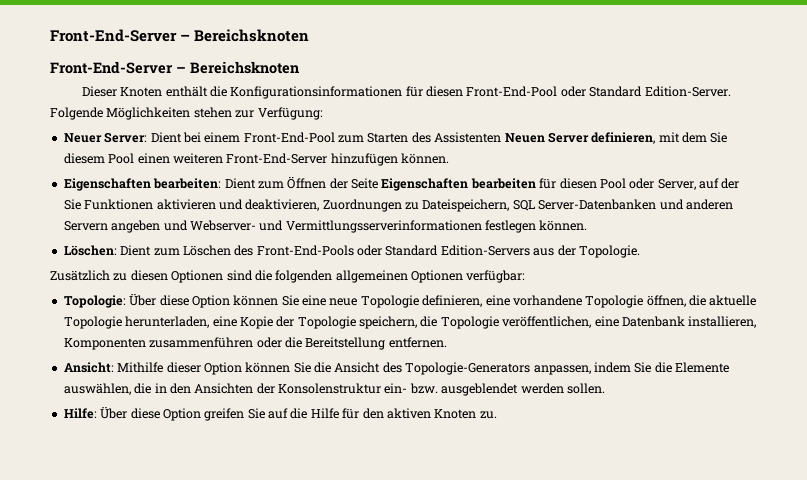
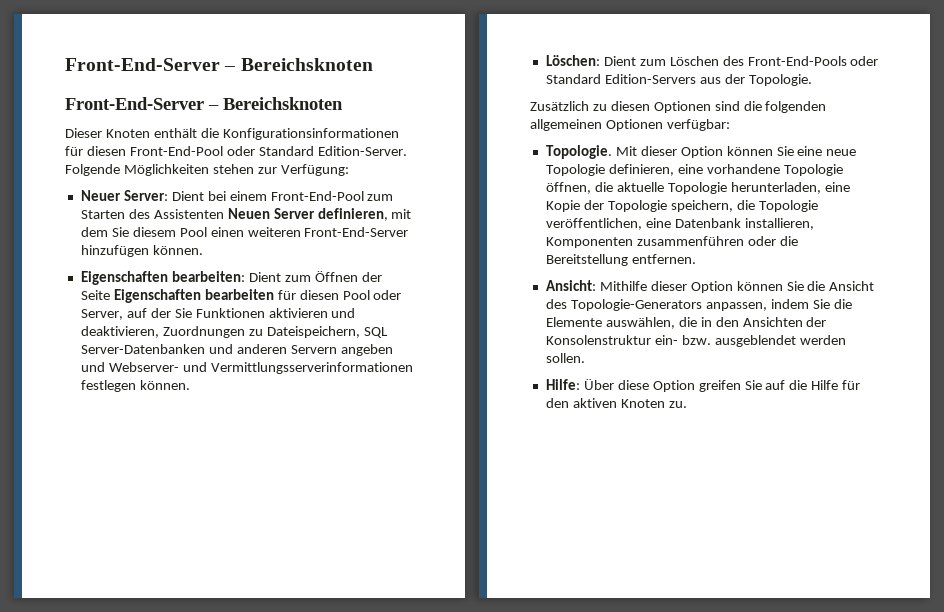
[63,294,189,308] Topologie: Über diese -> [545,145,677,159] Topologie. Mit dieser

